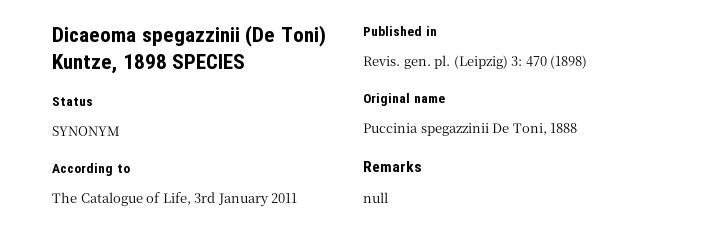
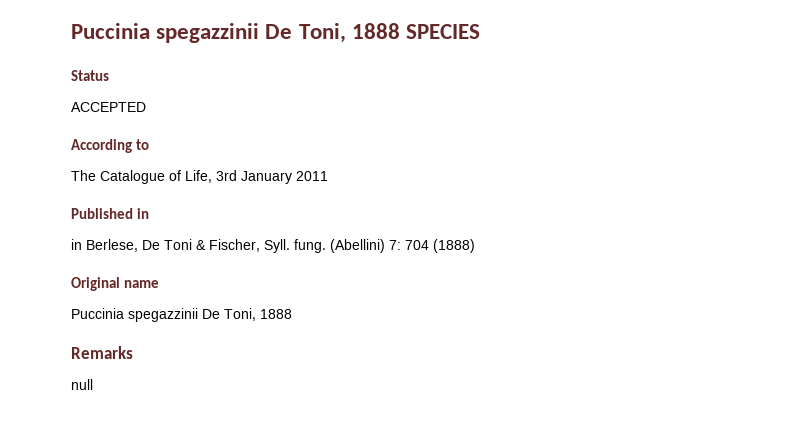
[52,25,327,47] [52,54,167,74] Dicaeoma spegazzinii (De Toni) Kuntze, 1898 -> [71,23,400,43] Puccinia spegazzinii De Toni, 1888
[52,126,120,136] SYNONYM -> [71,102,146,112] ACCEPTED
[363,55,588,69] Revis. gen. pl. (Leipzig) 3: 470 (1898) -> [71,239,475,253] in Berlese, De Toni & Fischer, Syll. fung. (Abellini) 7: 704 (1888)

